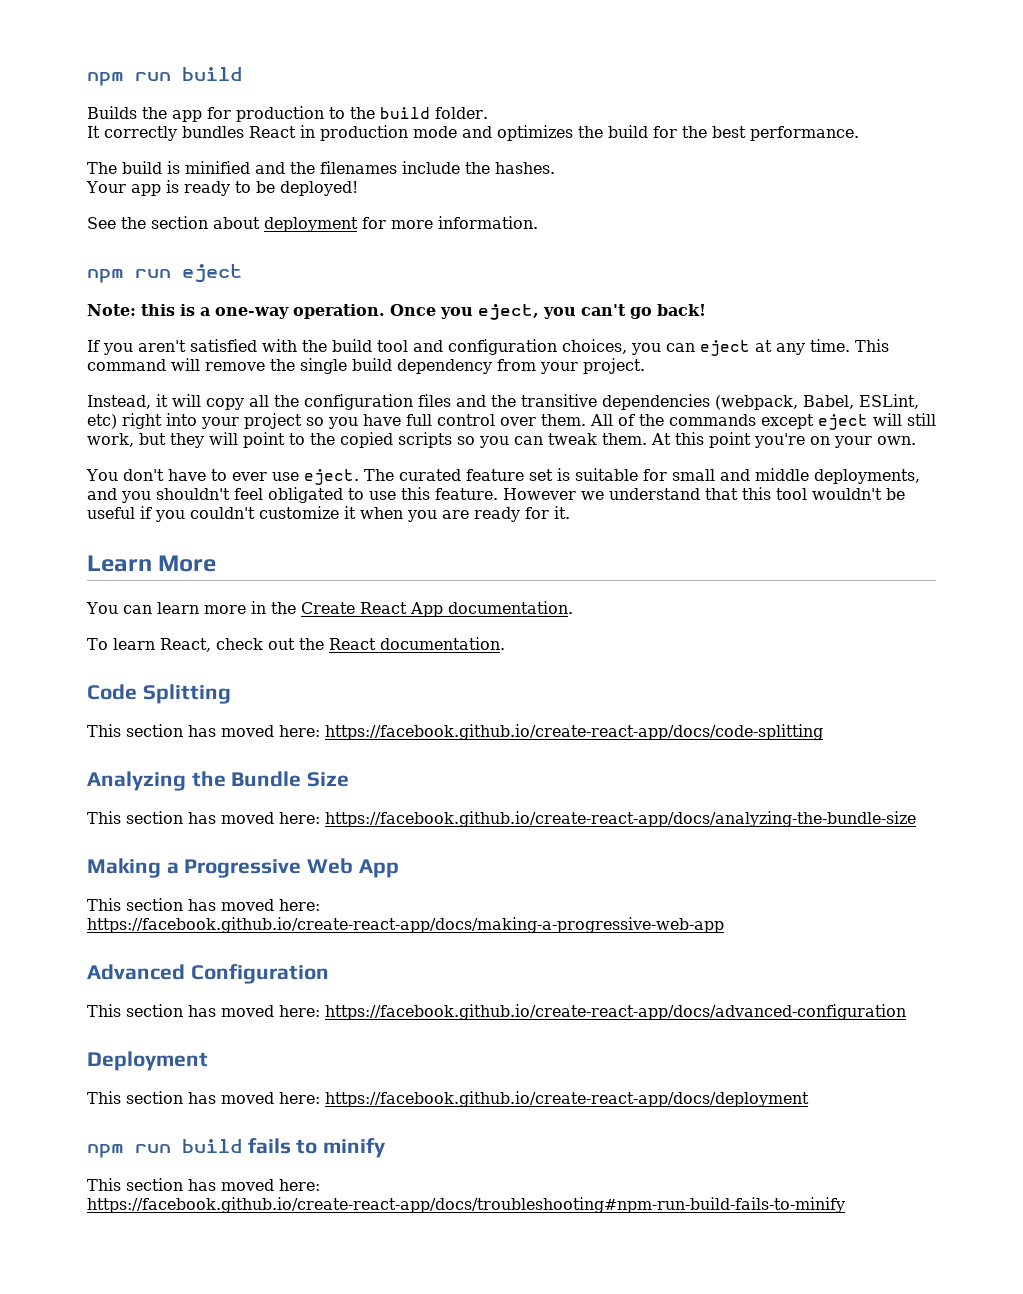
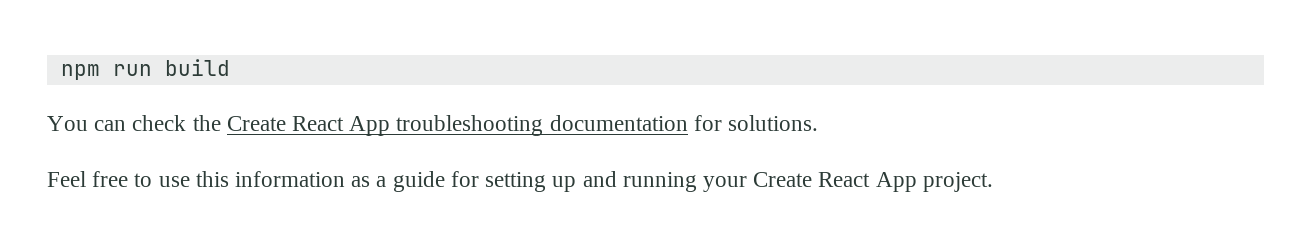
[87,67,242,86] [87,106,488,122] [87,125,859,141] [87,161,555,174] [86,180,358,196] [87,216,538,232] [87,264,242,283] [87,304,706,320] [87,339,889,356] [87,358,645,374] [87,394,919,410] [87,413,936,430] [87,432,916,448] [86,468,920,485] [87,487,905,503] [87,506,570,522] [87,555,217,572] npm run build // Builds the app for production to the build folder. // It correctly bundles React in production mode and optimizes the build for the best performance. // The build is minified and the filenames include the hashes. // Your app is ready to be deployed! // See the section about deployment for more information. // npm run eject // Note: this is a one-way operation. Once you eject, you can't go back! // If you aren't satisfied with the build tool and configuration choices, you can eject at any time. This command will remove the single build dependency from your project. // Instead, it will copy all the configuration files and the transitive dependencies (webpack, Babel, ESLint, etc) right into your project so you have full control over them. All of the commands except eject will still work, but they will point to the copied scripts so you can tweak them. At this point you're on your own. // You don't have to ever use eject. The curated feature set is suitable for small and middle deployments, and you shouldn't feel obligated to use this feature. However we understand that this tool wouldn't be useful if you couldn't customize it when you are ready for it. // Learn More -> [60,59,230,80] npm run build
[156,601,266,614] learn more in -> [132,115,187,131] check
[447,601,573,614] [87,637,505,652] [87,684,231,704] [87,724,823,740] [87,771,350,791] [87,811,916,827] [87,858,399,878] [87,898,320,911] [87,917,724,933] [87,964,329,984] [87,1004,906,1020] [87,1051,208,1071] [87,1091,809,1107] [87,1138,387,1158] [87,1178,320,1191] [87,1197,845,1213] documentation. // To learn React, check out the React documentation. // Code Splitting // This section has moved here: https://facebook.github.io/create-react-app/docs/code-splitting // Analyzing the Bundle Size // This section has moved here: https://facebook.github.io/create-react-app/docs/analyzing-the-bundle-size // Making a Progressive Web App // This section has moved here: https://facebook.github.io/create-react-app/docs/making-a-progressive-web-app // Advanced Configuration // This section has moved here: https://facebook.github.io/create-react-app/docs/advanced-configuration // Deployment // This section has moved here: https://facebook.github.io/create-react-app/docs/deployment // npm run build fails to minify // This section has moved here: https://facebook.github.io/create-react-app/docs/troubleshooting#npm-run-build-fails-to-minify -> [396,115,819,136] [47,171,993,192] troubleshooting documentation for solutions. // Feel free to use this information as a guide for setting up and running your Create React App project.

